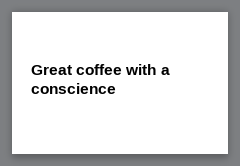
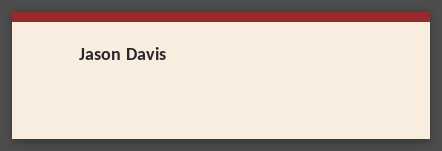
[31,64,170,75] [31,83,116,94] Great coffee with a conscience -> [79,47,166,60] Jason Davis

